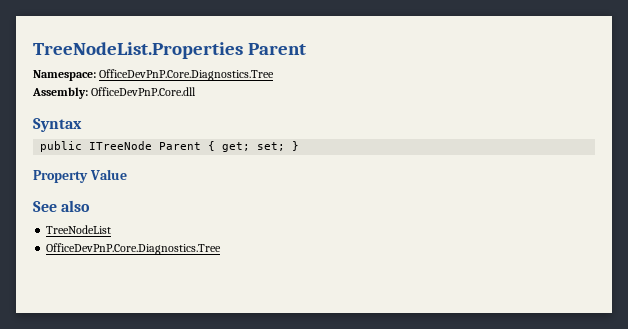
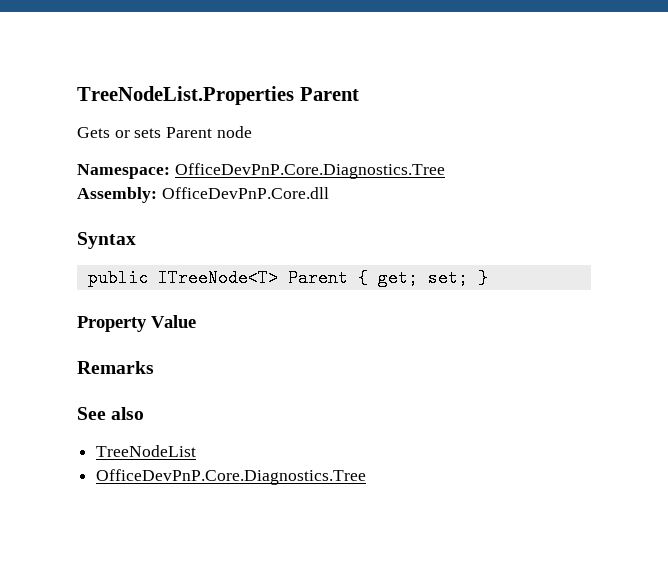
(306, 49) none -> [77,126,252,138] // Gets or sets Parent node
[89,141,153,150] ITreeNode -> [157,269,278,287] ITreeNode<T>
(127, 174) none -> [77,361,154,374] // Remarks

